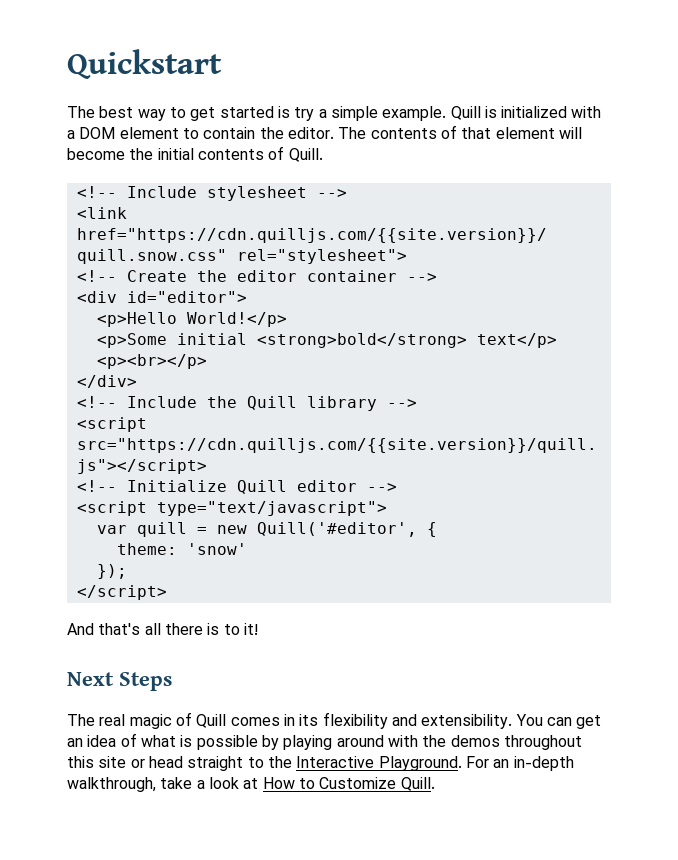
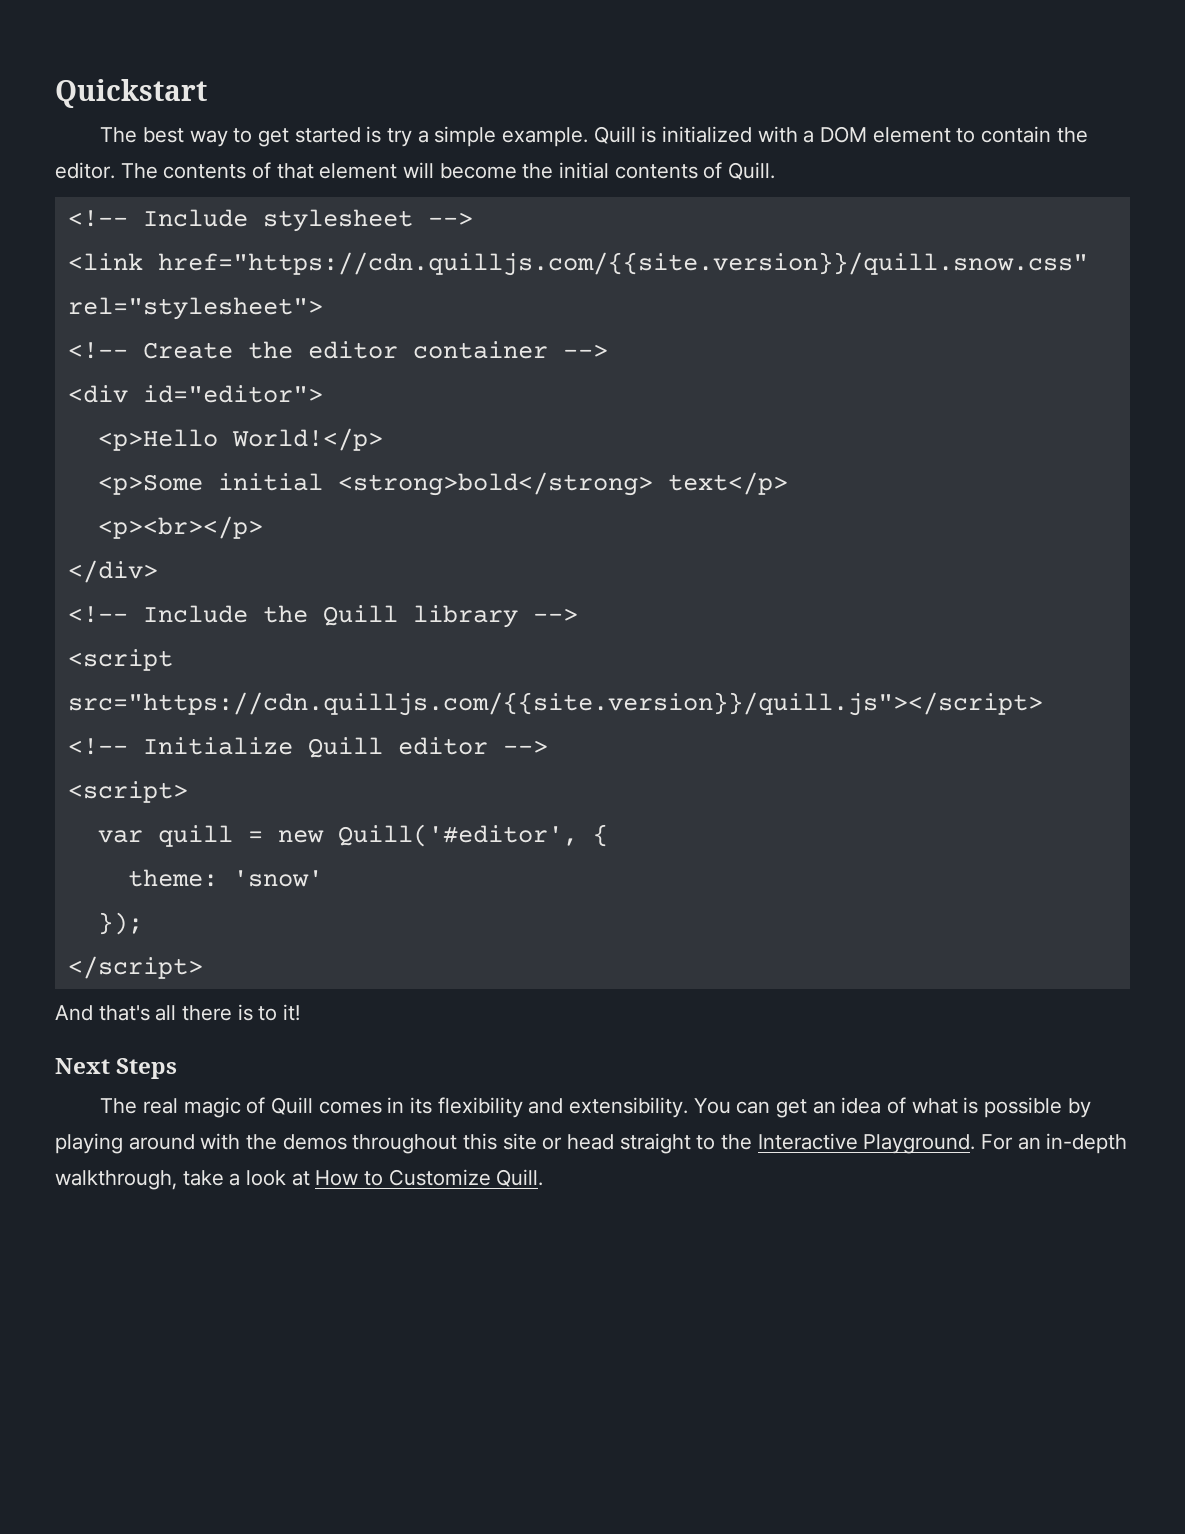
[76,501,387,516] <script type="text/javascript"> -> [67,781,188,803] <script>

